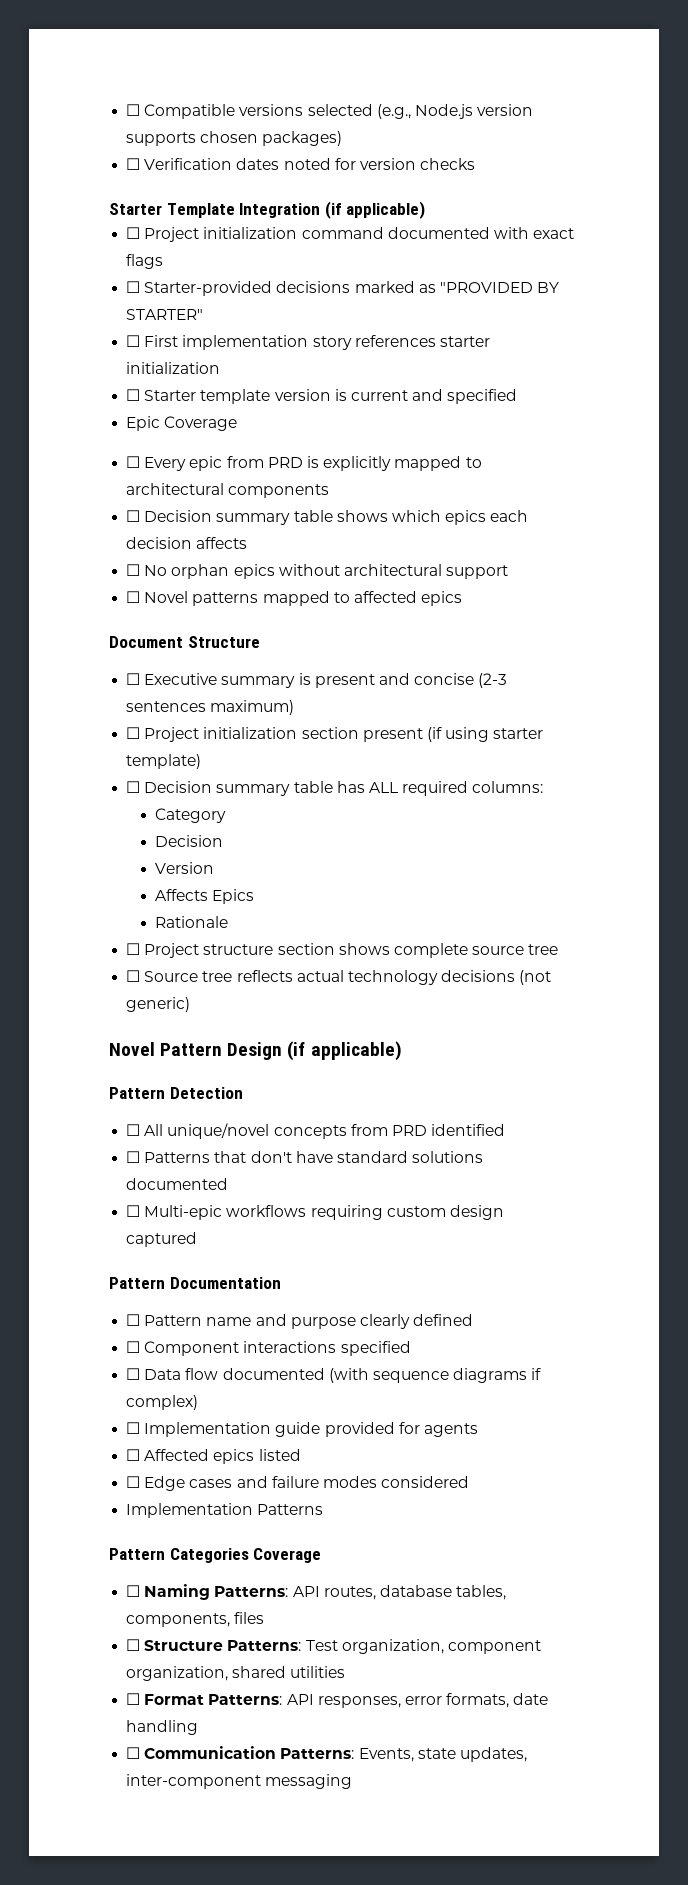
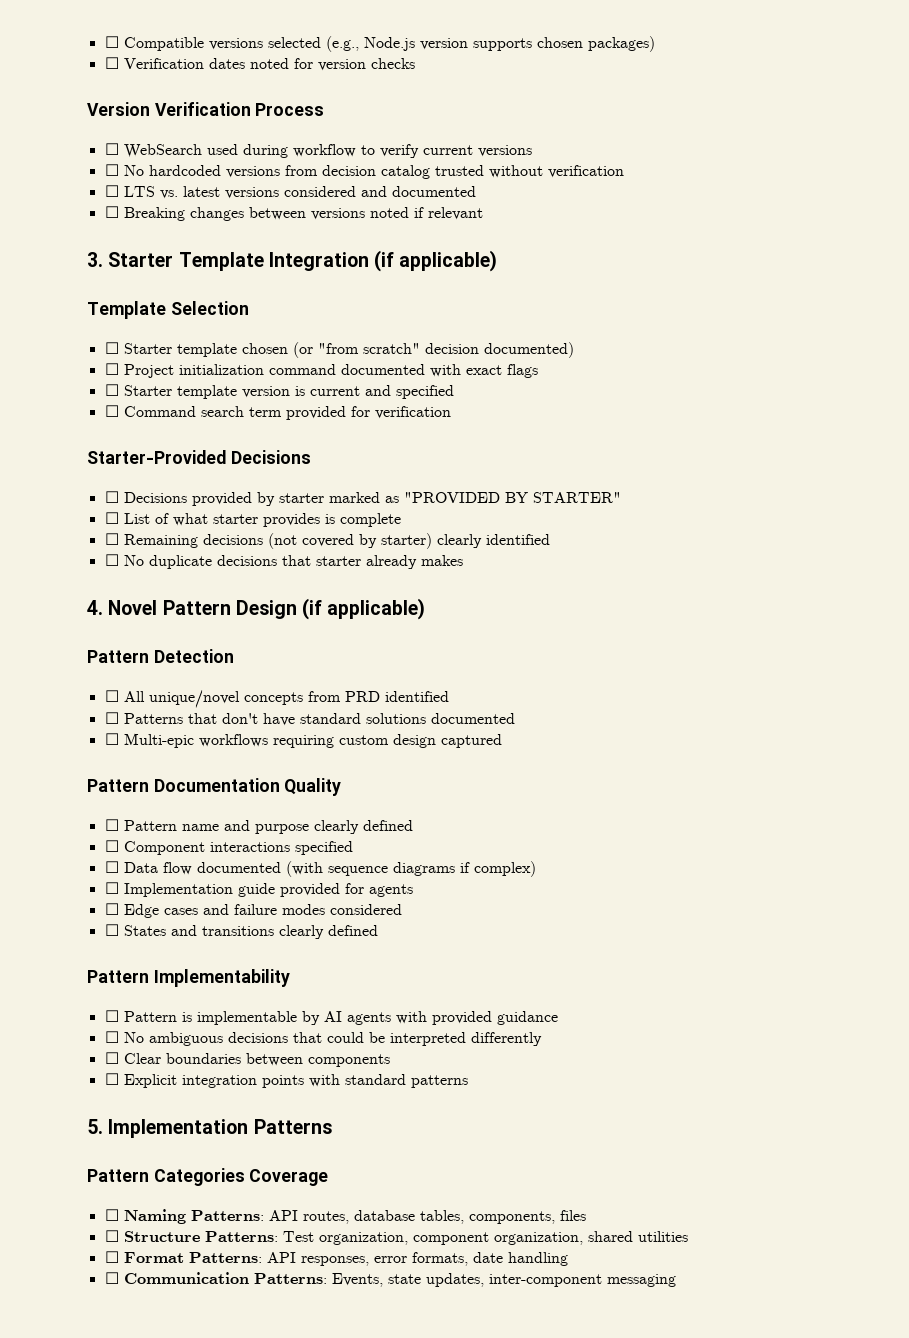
(476, 164) none -> [87,102,325,116] [104,143,532,158] [104,164,624,179] [104,185,476,199] [104,206,483,221] [87,252,103,267] Version Verification Process // ☐ WebSearch used during workflow to verify current versions // ☐ No hardcoded versions from decision catalog trusted without verification // ☐ LTS vs. latest versions considered and documented // ☐ Breaking changes between versions noted if relevant // 3.
(426, 210) none -> [87,301,249,319] [104,342,574,358] // Template Selection // ☐ Starter template chosen (or "from scratch" decision documented)
[126,281,560,296] [126,309,204,320] [126,335,490,350] [126,362,221,374] // ☐ Starter-provided decisions marked as "PROVIDED BY STARTER" // ☐ First implementation story references starter initialization -> (538, 371) none
[126,416,238,431] [126,456,482,471] [126,483,330,498] [126,510,529,525] [126,537,248,549] [126,564,509,579] [126,591,463,606] [109,636,260,648] [126,673,508,688] [126,700,295,715] [126,727,544,742] [126,754,202,769] [126,781,544,796] [154,808,226,823] [154,835,223,847] [154,862,214,874] [154,889,254,904] [154,916,228,928] [126,943,559,958] [126,970,552,985] [126,997,191,1012] Epic Coverage // ☐ Every epic from PRD is explicitly mapped to architectural components // ☐ Decision summary table shows which epics each decision affects // ☐ No orphan epics without architectural support // ☐ Novel patterns mapped to affected epics // Document Structure // ☐ Executive summary is present and concise (2-3 sentences maximum) // ☐ Project initialization section present (if using starter template) // ☐ Decision summary table has ALL required columns: // Category // Decision // Version // Affects Epics // Rationale // ☐ Project structure section shows complete source tree // ☐ Source tree reflects actual technology decisions (not generic) // -> [104,405,451,420] [87,450,311,464] [104,491,621,506] [104,512,401,527] [104,533,550,549] [104,554,463,569] [87,600,103,615] ☐ Command search term provided for verification // Starter-Provided Decisions // ☐ Decisions provided by starter marked as "PROVIDED BY STARTER" // ☐ List of what starter provides is complete // ☐ Remaining decisions (not covered by starter) clearly identified // ☐ No duplicate decisions that starter already makes // 4.
(281, 1283) none -> [284,778,342,796] Quality
[126,1449,301,1464] // ☐ Affected epics listed -> (413, 890) none
(470, 1482) none -> [104,924,378,939] [87,969,290,987] [104,1010,558,1025] [104,1031,542,1046] [104,1052,390,1067] [104,1073,468,1088] [87,1119,103,1134] ☐ States and transitions clearly defined // Pattern Implementability // ☐ Pattern is implementable by AI agents with provided guidance // ☐ No ambiguous decisions that could be interpreted differently // ☐ Clear boundaries between components // ☐ Explicit integration points with standard patterns // 5.

